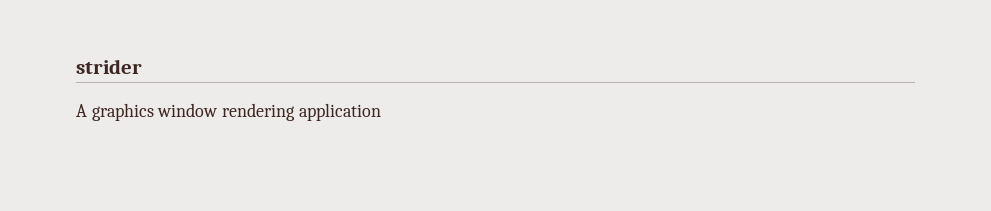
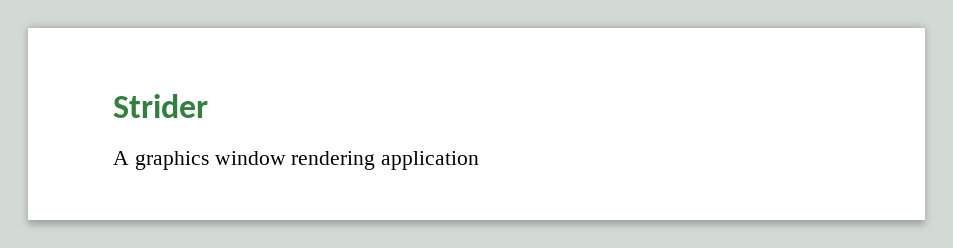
[76,59,142,74] strider -> [113,94,208,118] Strider

